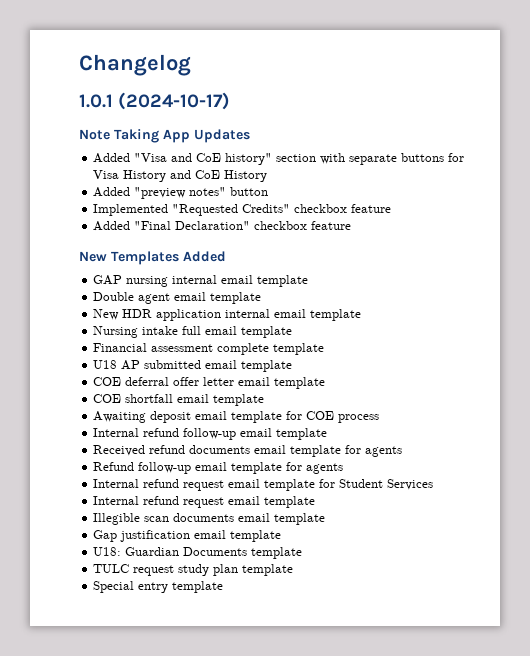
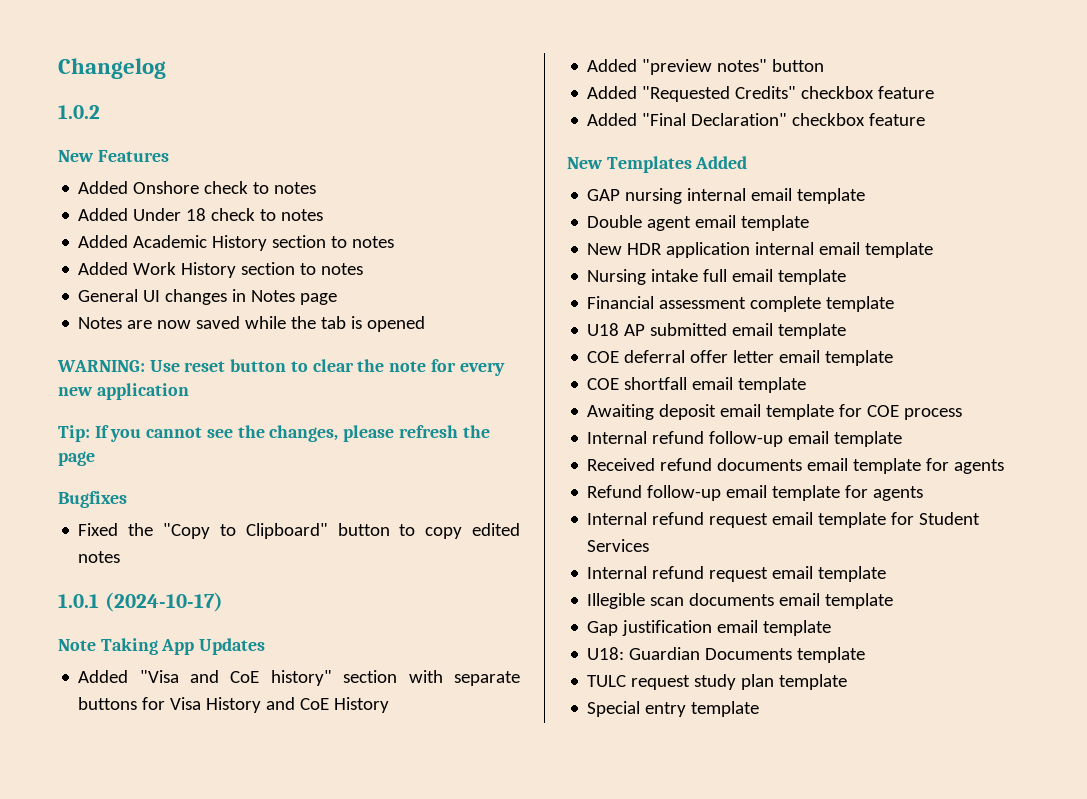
(191, 65) none -> [58,105,100,119] [58,150,169,162] [78,181,317,194] [78,208,324,221] [78,235,395,251] [78,262,364,278] [78,289,338,305] [78,316,426,332] [57,359,505,376] [58,383,189,400] [58,425,490,442] [58,451,95,466] [58,491,127,508] [78,523,520,539] [78,551,121,563] // 1.0.2 // New Features // Added Onshore check to notes // Added Under 18 check to notes // Added Academic History section to notes // Added Work History section to notes // General UI changes in Notes page // Notes are now saved while the tab is opened // WARNING: Use reset button to clear the note for every new application // Tip: If you cannot see the changes, please refresh the page // Bugfixes // Fixed the "Copy to Clipboard" button to copy edited notes
[93,204,169,216] Implemented -> [587,86,638,99] Added

